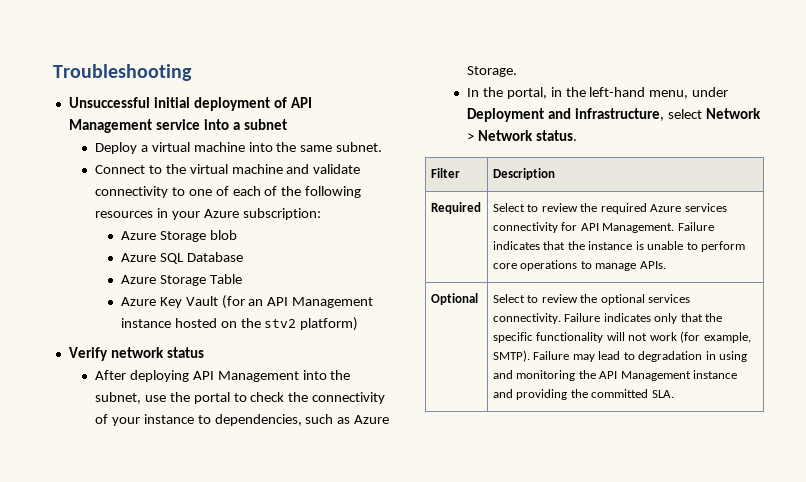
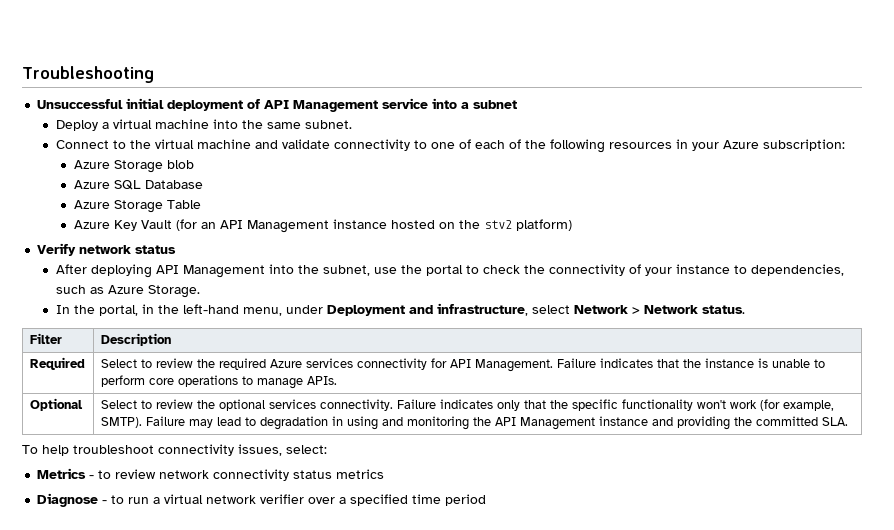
[606,332,648,341] will not -> [696,400,726,409] won't
(674, 394) none -> [22,444,327,456] [37,468,385,481] [37,493,487,507] // To help troubleshoot connectivity issues, select: // Metrics - to review network connectivity status metrics // Diagnose - to run a virtual network verifier over a specified time period

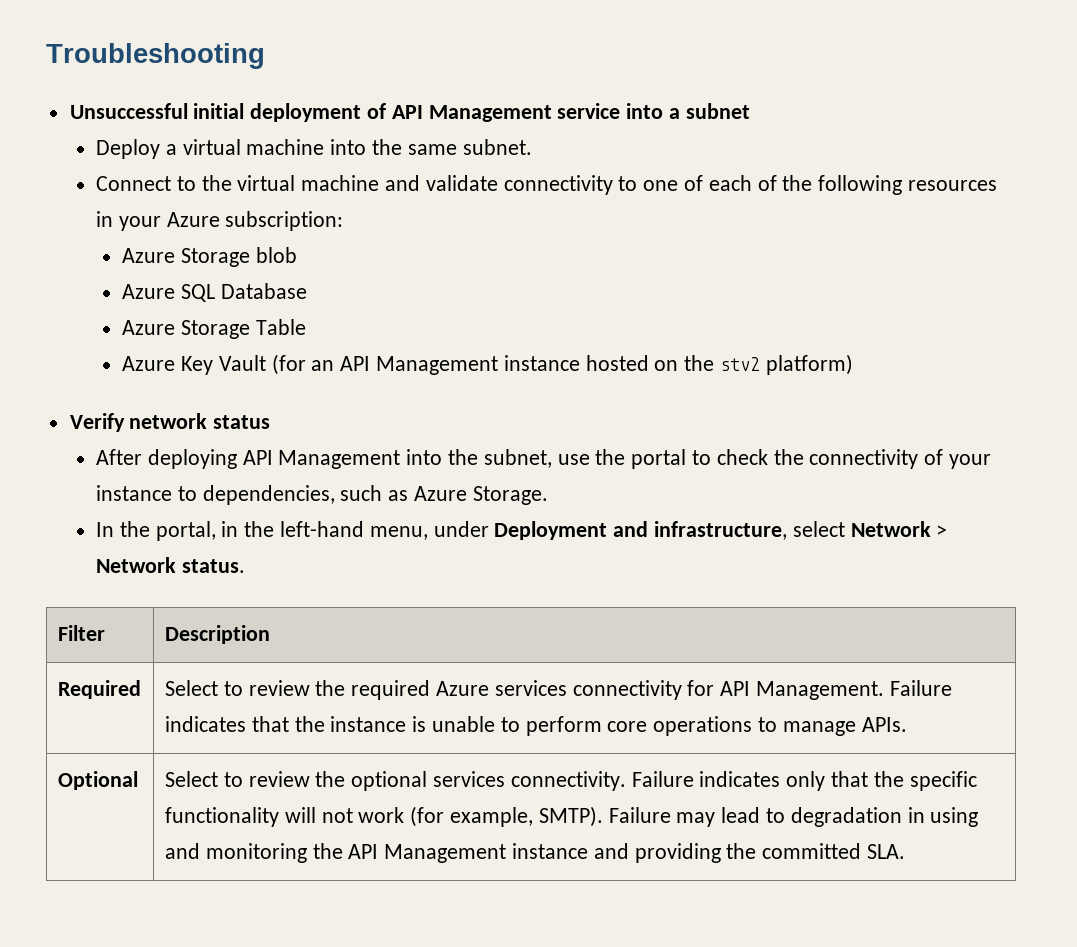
[696,400,726,409] won't -> [284,807,353,823] will not
[22,444,327,456] [37,468,385,481] [37,493,487,507] // To help troubleshoot connectivity issues, select: // Metrics - to review network connectivity status metrics // Diagnose - to run a virtual network verifier over a specified time period -> (905, 851) none

